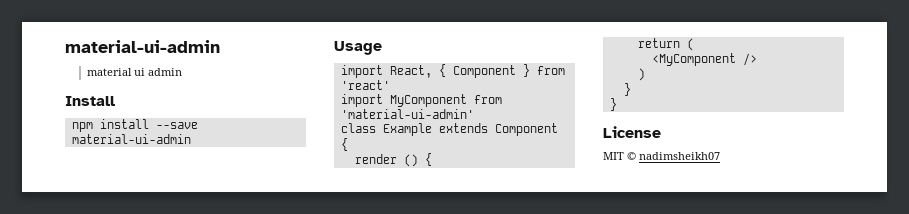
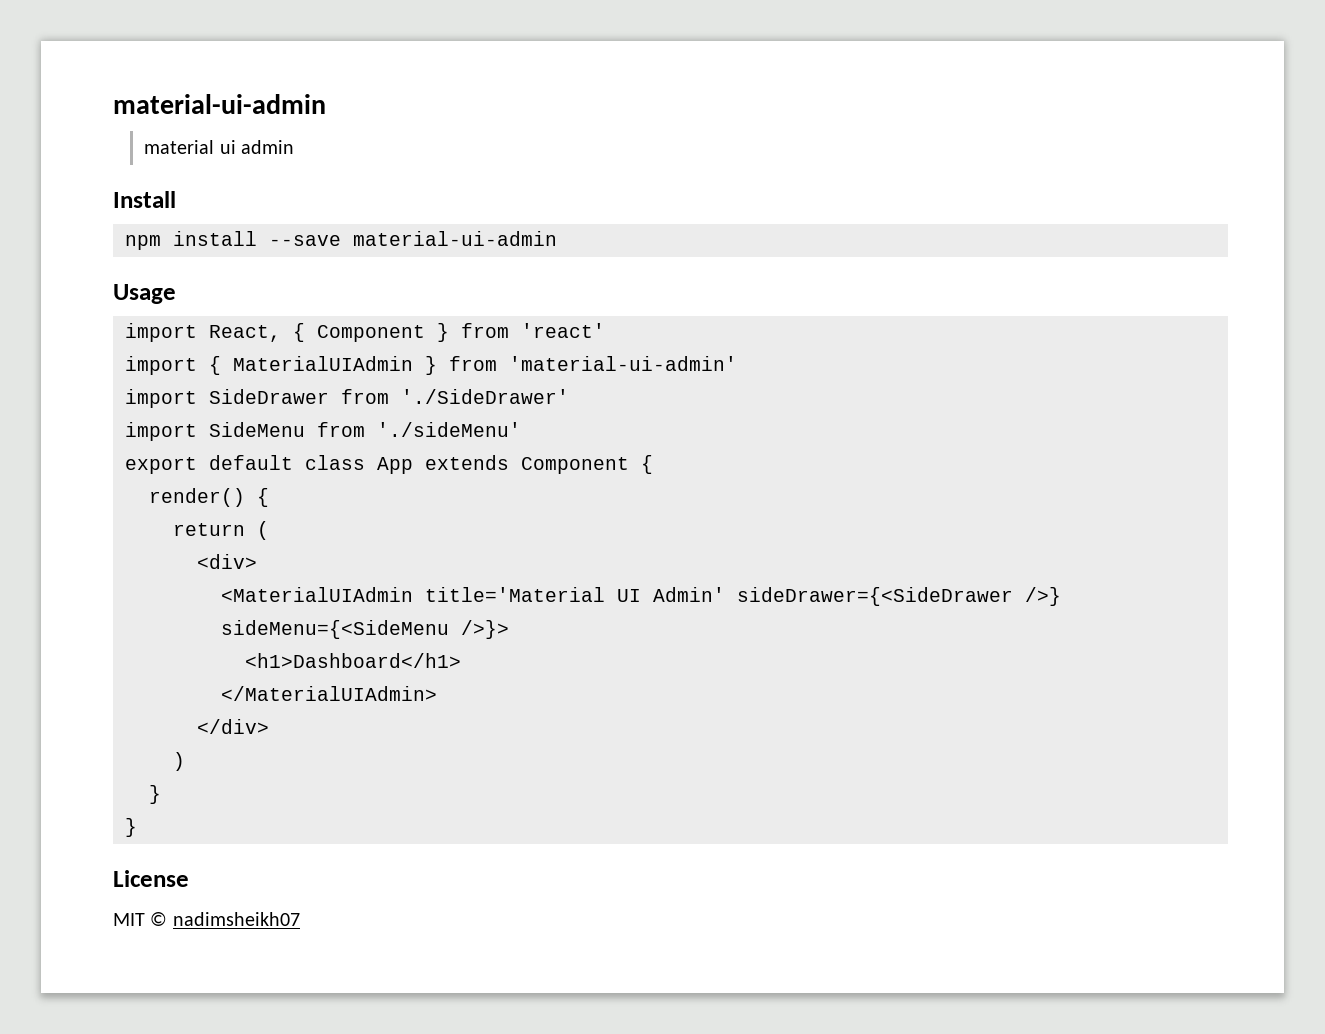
[389,94,467,107] MyComponent -> [209,356,437,375] { MaterialUIAdmin }
[340,123,432,136] class Example -> [125,389,569,408] [125,422,521,441] [125,455,413,474] import SideDrawer from './SideDrawer' // import SideMenu from './sideMenu' // export default class App
[354,154,418,167] render () -> [149,488,245,507] render()
[651,53,757,66] <MyComponent /> -> [197,554,257,569] [221,587,1061,606] [221,620,509,639] [245,653,461,668] [221,686,437,701] [197,719,269,734] <div> // <MaterialUIAdmin title='Material UI Admin' sideDrawer={<SideDrawer />} sideMenu={<SideMenu />}> // <h1>Dashboard</h1> // </MaterialUIAdmin> // </div>

